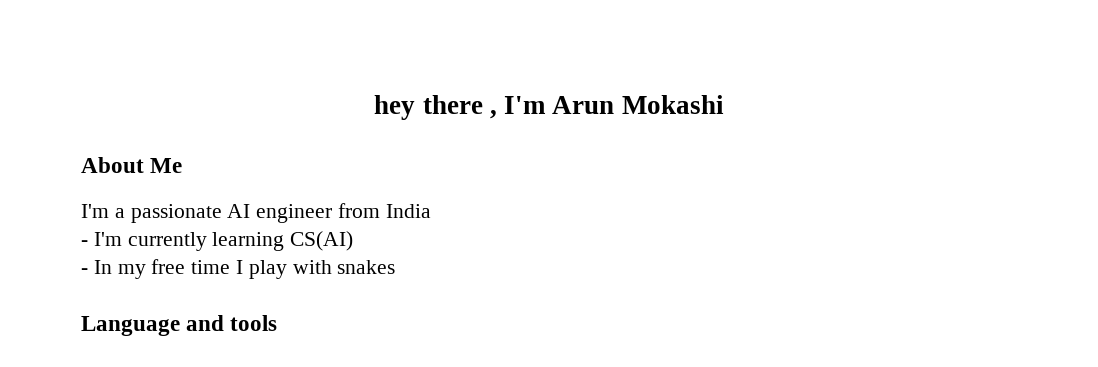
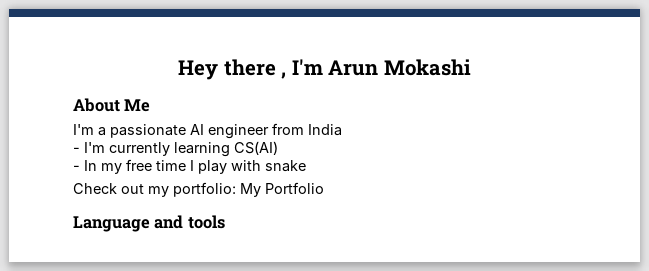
[374,95,416,120] hey -> [178,60,219,80] Hey
[337,260,396,274] snakes -> [265,160,306,172] [73,182,324,197] snake // Check out my portfolio: My Portfolio

